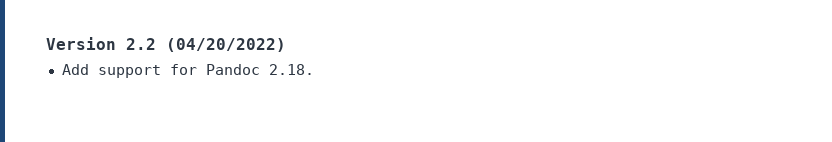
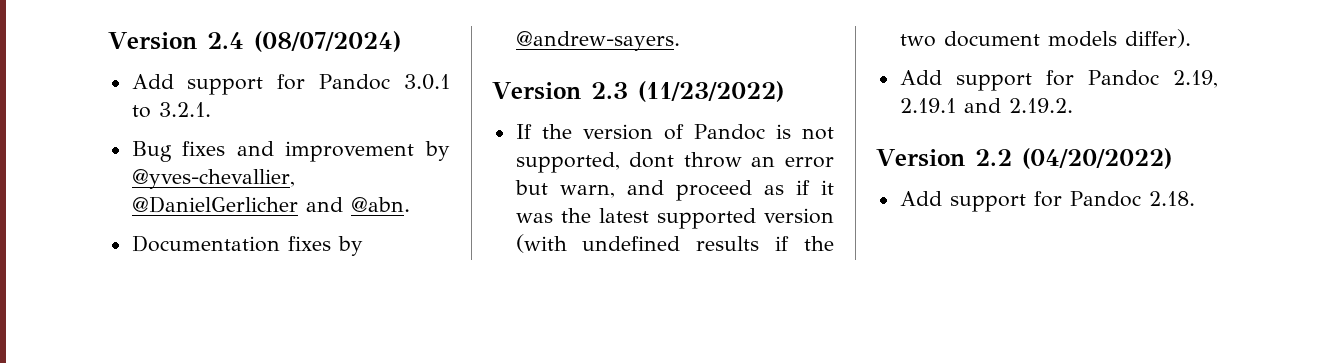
[46,37,116,50] Version -> [108,31,401,52] [131,74,450,95] [131,102,211,118] [131,141,450,162] [131,169,295,189] [131,196,410,213] [131,235,363,256] [515,31,680,51] [492,81,784,102] [515,124,834,140] [515,152,834,173] [514,180,834,201] [515,208,834,229] [515,234,834,253] [899,29,1191,48] [899,70,1218,91] [899,98,1073,113] [876,149,965,167] Version 2.4 (08/07/2024) // Add support for Pandoc 3.0.1 to 3.2.1. // Bug fixes and improvement by @yves-chevallier, @DanielGerlicher and @abn. // Documentation fixes by @andrew-sayers. // Version 2.3 (11/23/2022) // If the version of Pandoc is not supported, dont throw an error but warn, and proceed as if it was the latest supported version (with undefined results if the two document models differ). // Add support for Pandoc 2.19, 2.19.1 and 2.19.2. // Version

